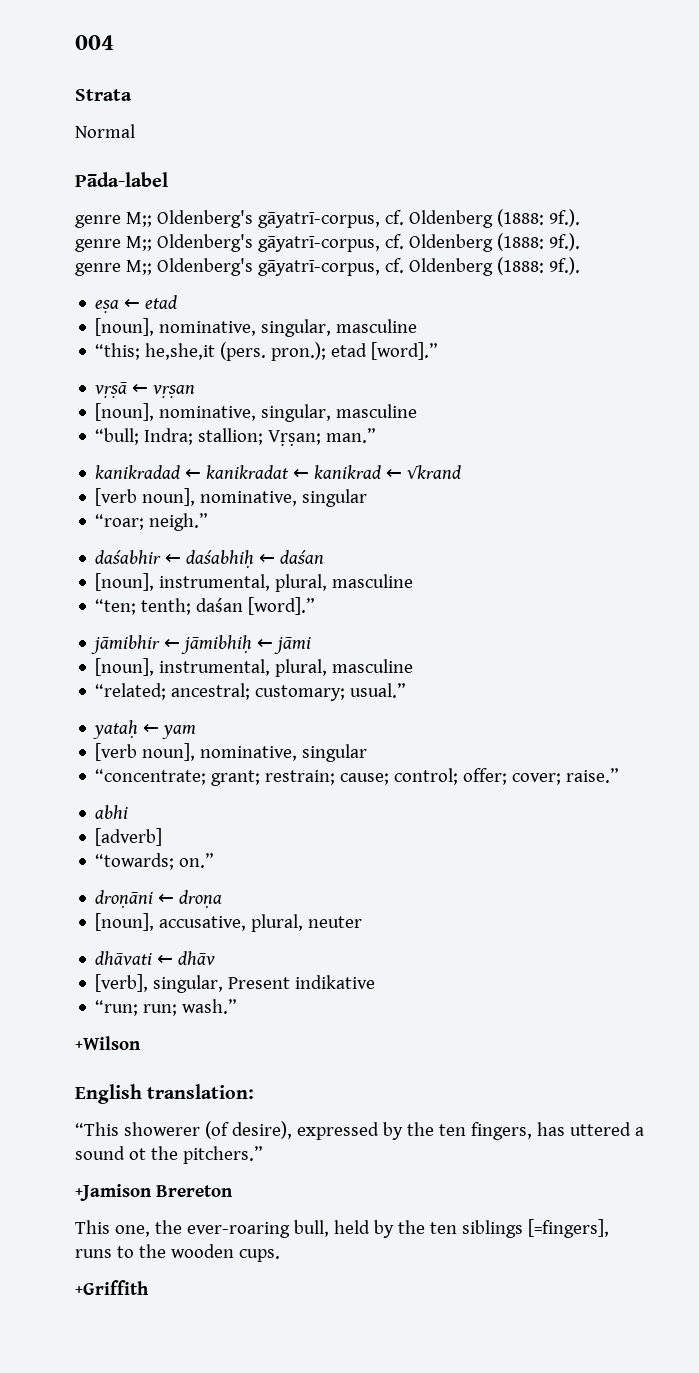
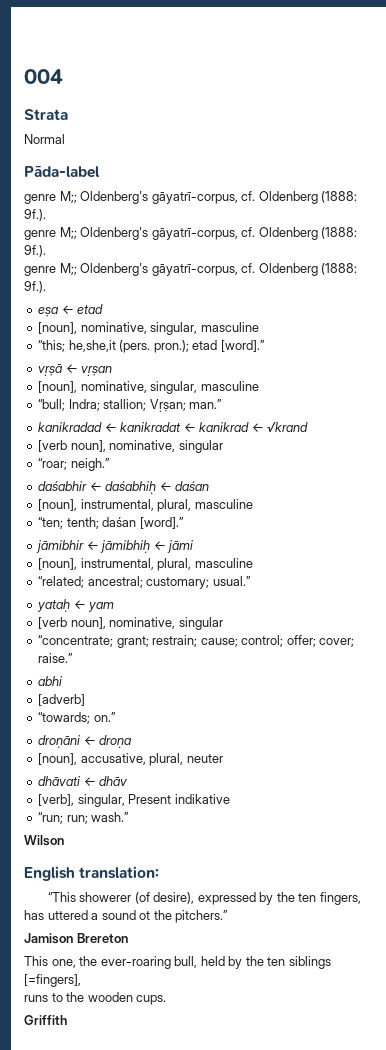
[75,1036,141,1050] +Wilson -> [24,835,64,846] Wilson
[75,1184,152,1201] +Jamison -> [24,933,73,944] Jamison
[75,1280,149,1295] +Griffith -> [24,1015,67,1025] Griffith

